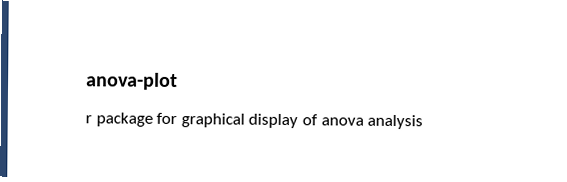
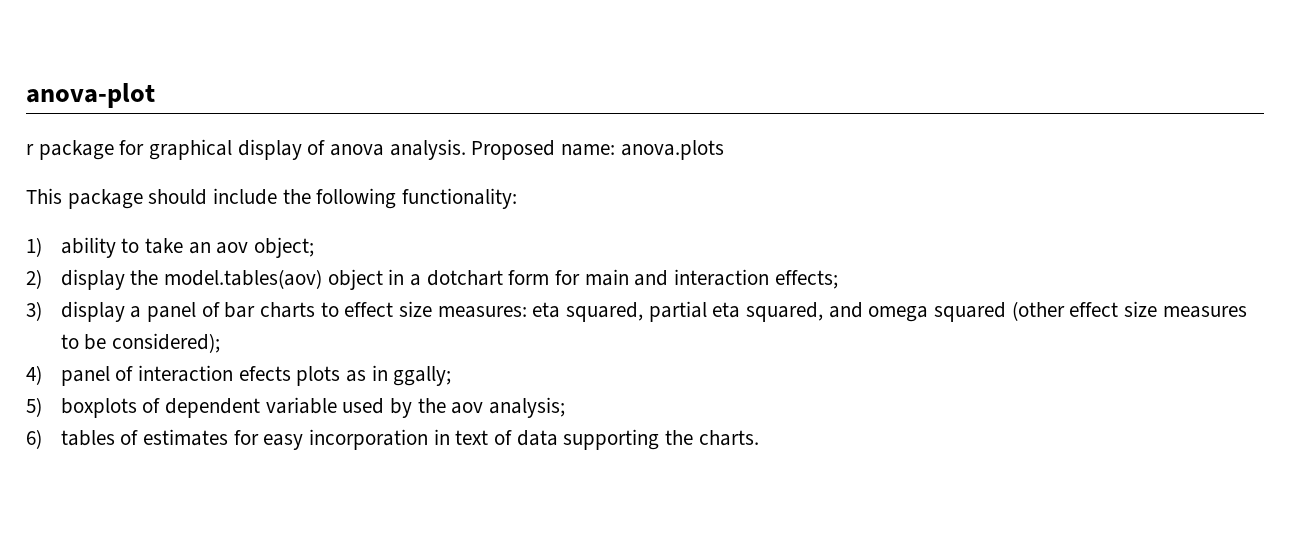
[367,114,424,130] analysis -> [389,139,724,160] [26,188,518,209] [26,237,314,258] [26,269,838,290] [26,301,1247,322] [60,333,220,353] [26,365,452,386] [26,397,565,418] [26,429,759,450] analysis. Proposed name: anova.plots // This package should include the following functionality: // 1) ability to take an aov object; // 2) display the model.tables(aov) object in a dotchart form for main and interaction effects; // 3) display a panel of bar charts to effect size measures: eta squared, partial eta squared, and omega squared (other effect size measures to be considered); // 4) panel of interaction efects plots as in ggally; // 5) boxplots of dependent variable used by the aov analysis; // 6) tables of estimates for easy incorporation in text of data supporting the charts.

